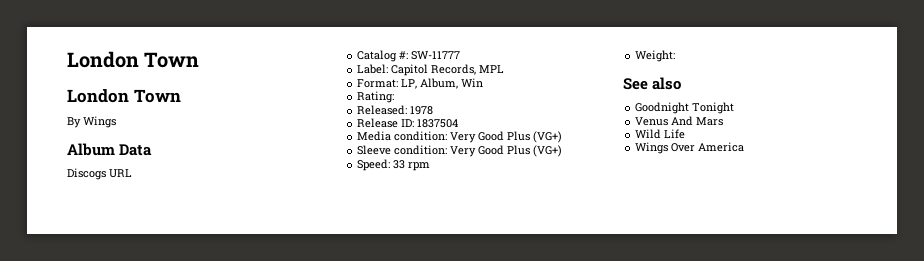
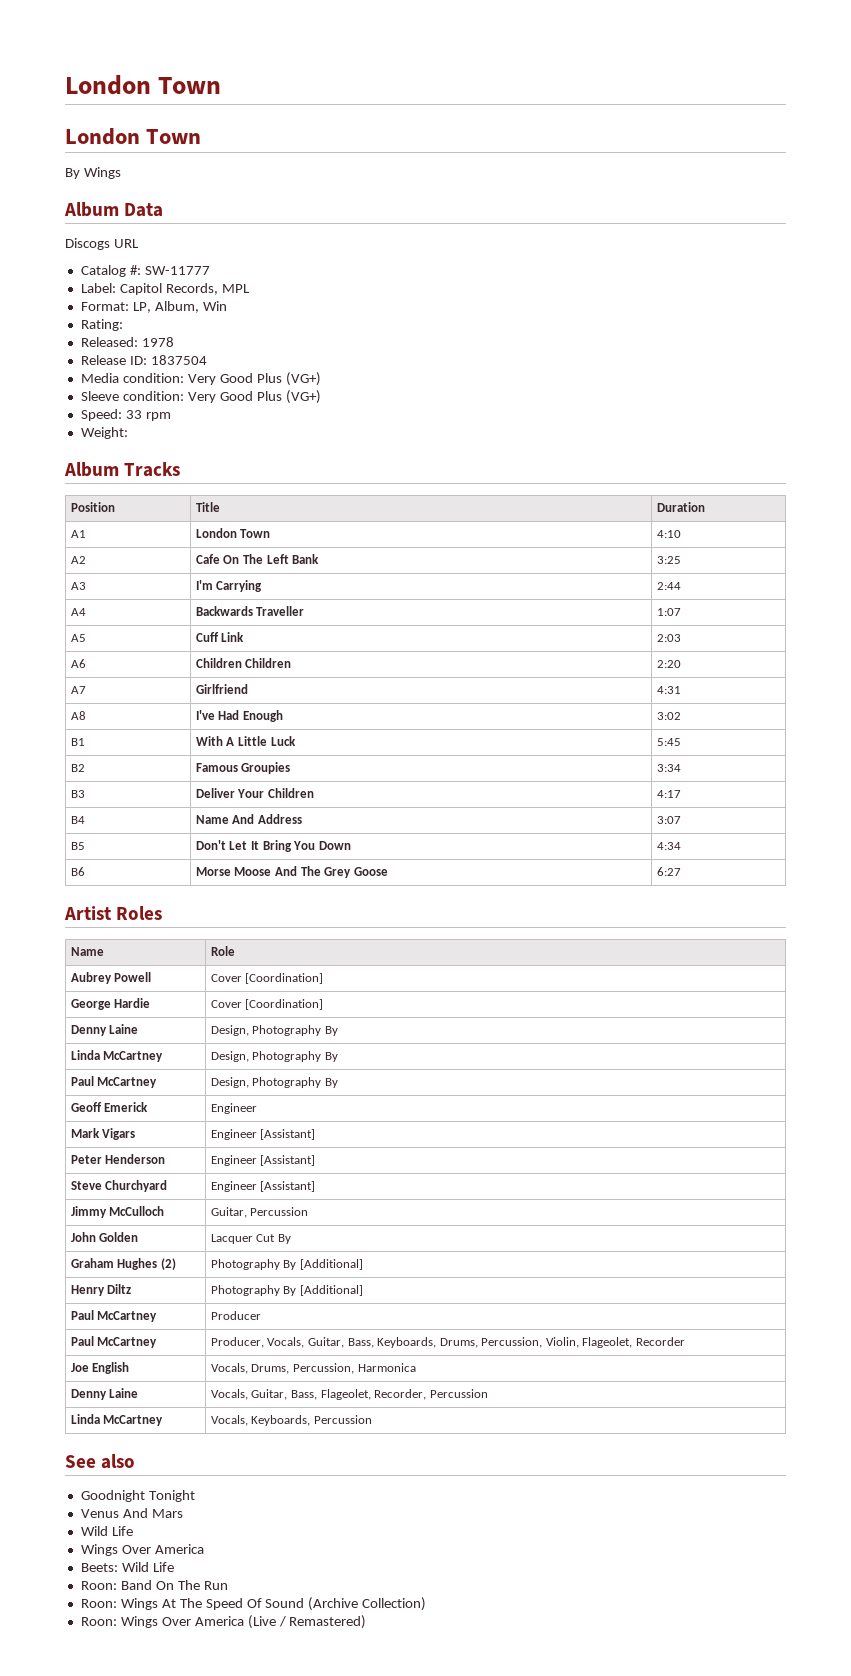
(676, 56) none -> [64,462,181,477] [70,502,115,512] [195,502,220,512] [656,502,705,512] [70,530,86,538] [195,528,271,538] [656,530,681,538] [70,556,86,564] [195,554,320,564] [656,556,681,564] [70,582,86,590] [195,580,263,592] [656,582,681,590] [70,608,86,616] [195,606,305,616] [656,608,681,616] [70,634,86,642] [195,632,245,642] [656,634,681,642] [70,659,86,668] [195,658,292,668] [656,660,681,668] [70,686,86,694] [195,684,248,694] [656,686,681,694] [70,711,86,720] [195,710,284,722] [656,712,681,720] [70,738,85,746] [195,736,296,746] [656,738,681,746] [70,764,85,772] [195,762,291,774] [656,764,681,772] [70,790,85,798] [195,788,315,798] [656,790,681,798] [70,816,85,824] [195,814,303,824] [656,816,681,824] [70,842,85,850] [195,840,351,852] [656,842,681,850] [70,867,85,876] [195,866,388,878] [656,867,681,876] [64,906,163,920] [70,947,104,956] [210,946,235,956] [70,972,152,984] [210,973,324,984] [70,998,151,1010] [210,999,324,1010] [70,1024,139,1036] [210,1025,339,1036] [70,1050,164,1062] [210,1051,339,1062] [70,1076,158,1088] [210,1077,339,1088] [70,1102,149,1112] [210,1103,257,1114] [70,1128,136,1140] [210,1129,316,1140] [70,1154,166,1164] [210,1155,316,1166] [70,1180,168,1192] [210,1181,316,1192] [70,1206,165,1218] [210,1207,309,1218] [70,1232,139,1242] [210,1234,292,1244] [70,1258,177,1270] [210,1259,364,1270] [70,1284,132,1296] [210,1285,364,1296] [70,1310,158,1322] [210,1311,261,1320] [70,1336,158,1348] [210,1337,685,1348] [70,1362,130,1374] [210,1363,416,1374] [70,1388,139,1400] [210,1389,488,1400] [70,1414,164,1426] [210,1415,373,1426] // Album Tracks // Position | Title | Duration // A1 | London Town | 4:10 // A2 | Cafe On The Left Bank | 3:25 // A3 | I'm Carrying | 2:44 // A4 | Backwards Traveller | 1:07 // A5 | Cuff Link | 2:03 // A6 | Children Children | 2:20 // A7 | Girlfriend | 4:31 // A8 | I've Had Enough | 3:02 // B1 | With A Little Luck | 5:45 // B2 | Famous Groupies | 3:34 // B3 | Deliver Your Children | 4:17 // B4 | Name And Address | 3:07 // B5 | Don't Let It Bring You Down | 4:34 // B6 | Morse Moose And The Grey Goose | 6:27 // Artist Roles // Name | Role // Aubrey Powell | Cover [Coordination] // George Hardie | Cover [Coordination] // Denny Laine | Design, Photography By // Linda McCartney | Design, Photography By // Paul McCartney | Design, Photography By // Geoff Emerick | Engineer // Mark Vigars | Engineer [Assistant] // Peter Henderson | Engineer [Assistant] // Steve Churchyard | Engineer [Assistant] // Jimmy McCulloch | Guitar, Percussion // John Golden | Lacquer Cut By // Graham Hughes (2) | Photography By [Additional] // Henry Diltz | Photography By [Additional] // Paul McCartney | Producer // Paul McCartney | Producer, Vocals, Guitar, Bass, Keyboards, Drums, Percussion, Violin, Flageolet, Recorder // Joe English | Vocals, Drums, Percussion, Harmonica // Denny Laine | Vocals, Guitar, Bass, Flageolet, Recorder, Percussion // Linda McCartney | Vocals, Keyboards, Percussion
(745, 147) none -> [80,1562,174,1572] [80,1580,228,1590] [80,1597,427,1611] [80,1615,367,1629] // Beets: Wild Life // Roon: Band On The Run // Roon: Wings At The Speed Of Sound (Archive Collection) // Roon: Wings Over America (Live / Remastered)

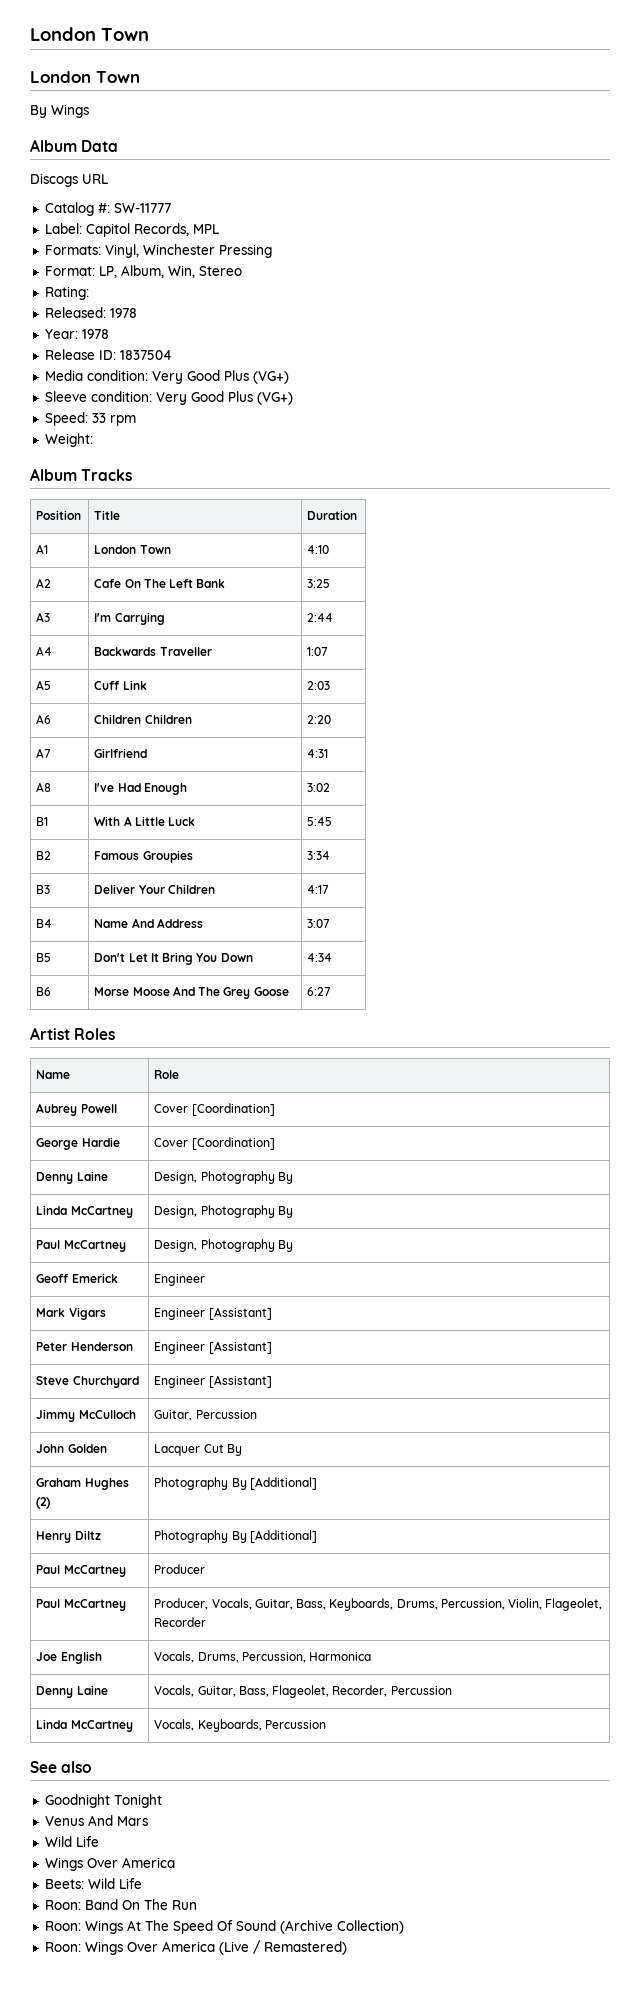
(250, 288) none -> [44,244,272,258] // Formats: Vinyl, Winchester Pressing
[202,301,227,311] Win -> [167,265,242,278] Win, Stereo
(174, 342) none -> [44,329,109,339] // Year: 1978

